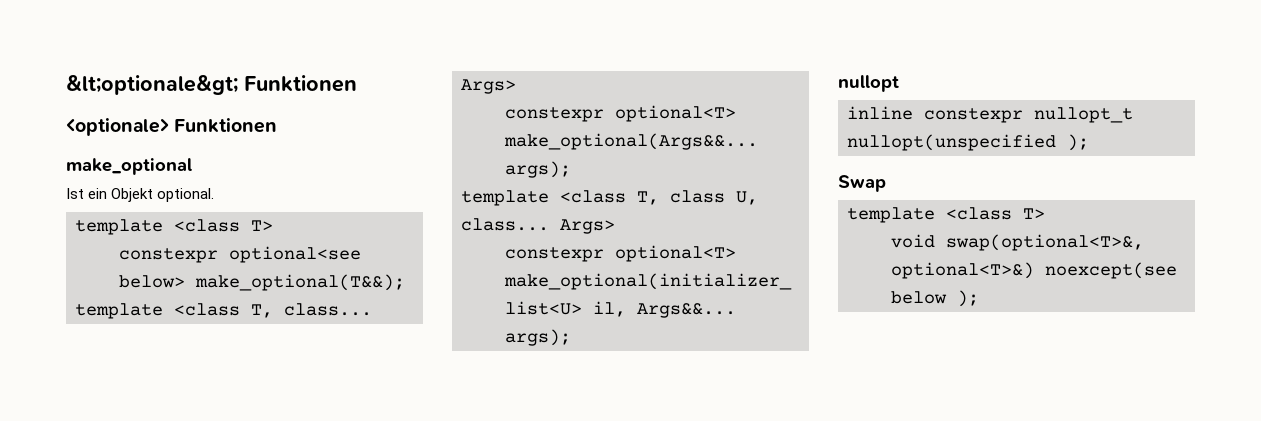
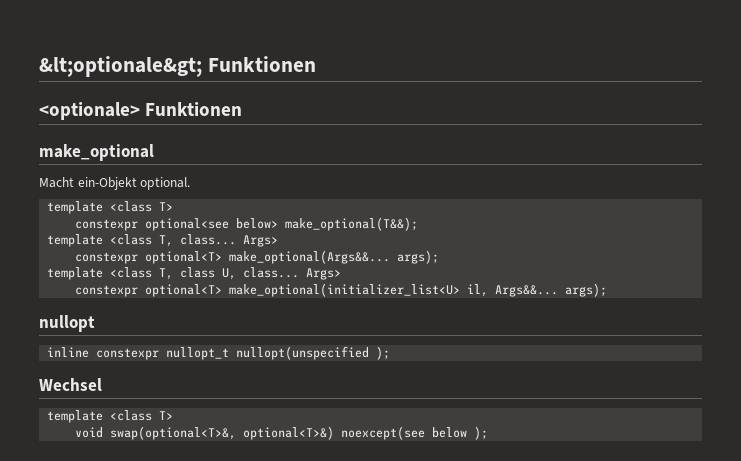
[66,188,154,202] Ist ein Objekt -> [39,177,137,190] Macht ein-Objekt
[838,175,886,192] Swap -> [39,378,102,391] Wechsel

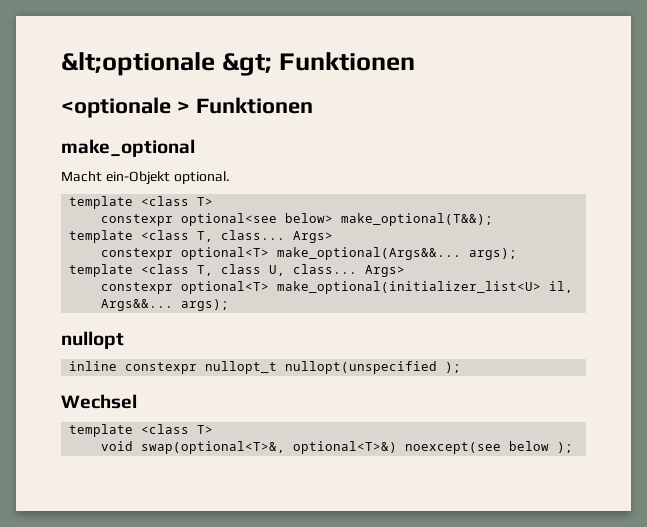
[39,56,316,77] [39,102,140,120] &lt;optionale&gt; Funktionen // <optionale> -> [61,52,415,76] [61,97,190,118] &lt;optionale &gt; Funktionen // <optionale >

